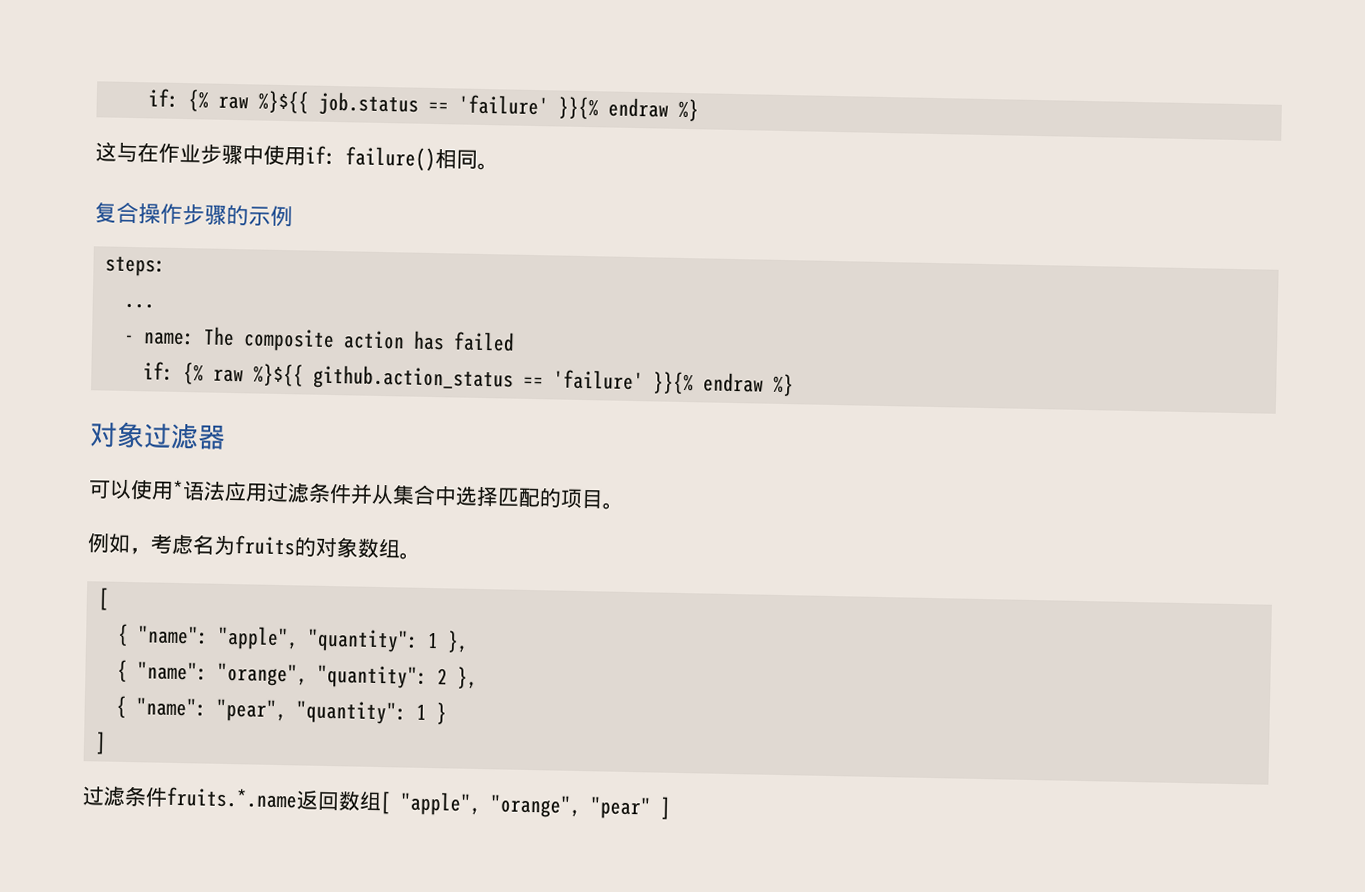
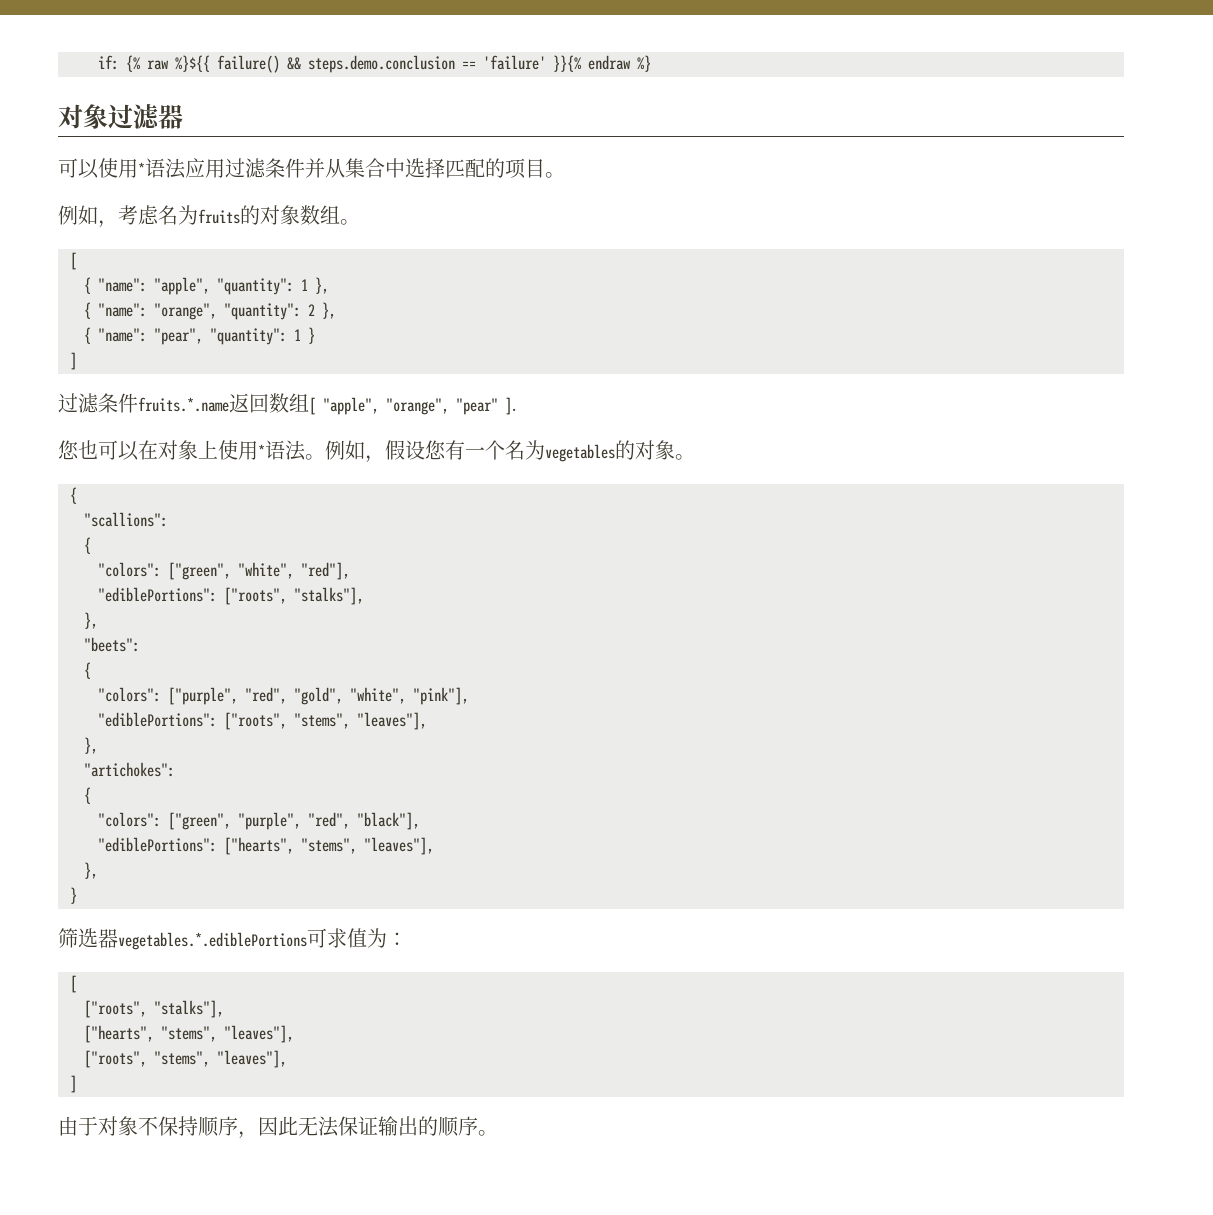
[148,88,700,122] [95,141,499,172] [94,201,293,228] [105,256,167,277] [124,302,156,309] [123,326,516,353] [143,361,515,392] if: {% raw %}${{ job.status == 'failure' }}{% endraw %} // 这与在作业步骤中使用if: failure()相同。 // 复合操作步骤的示例 // steps: // ... // - name: The composite action has failed // if: {% raw %}${{ github.action_status -> [98,55,455,73] if: {% raw %}${{ failure() && steps.demo.conclusion
[660,796,672,820] ] -> [505,397,516,415] [58,440,695,463] [70,487,77,504] [84,512,168,527] [84,537,91,554] [98,562,350,580] [98,587,364,605] [84,612,98,629] [84,637,140,652] [84,662,91,679] [98,687,469,705] [98,712,427,730] [84,737,98,754] [84,762,175,777] [84,787,91,804] [98,812,420,830] [98,837,434,855] [84,862,98,879] [70,887,77,904] [58,928,407,950] [70,975,77,993] [84,1000,224,1018] [84,1025,294,1043] [84,1050,287,1068] [70,1075,77,1093] [58,1116,498,1139] ]. // 您也可以在对象上使用*语法。例如，假设您有一个名为vegetables的对象。 // { // "scallions": // { // "colors": ["green", "white", "red"], // "ediblePortions": ["roots", "stalks"], // }, // "beets": // { // "colors": ["purple", "red", "gold", "white", "pink"], // "ediblePortions": ["roots", "stems", "leaves"], // }, // "artichokes": // { // "colors": ["green", "purple", "red", "black"], // "ediblePortions": ["hearts", "stems", "leaves"], // }, // } // 筛选器vegetables.*.ediblePortions可求值为： // [ // ["roots", "stalks"], // ["hearts", "stems", "leaves"], // ["roots", "stems", "leaves"], // ] // 由于对象不保持顺序，因此无法保证输出的顺序。

